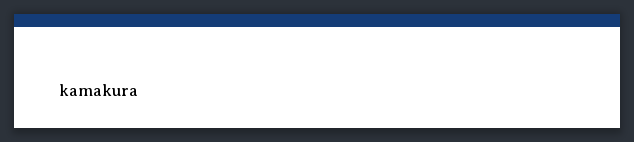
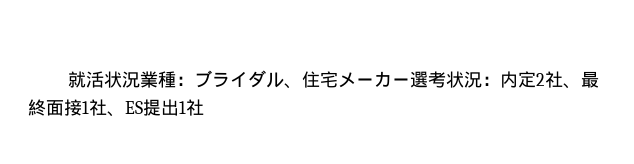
[59,84,138,96] kamakura -> [68,70,600,89] [28,99,204,117] 就活状況業種：ブライダル、住宅メーカー選考状況：内定2社、最終面接1社、ES提出1社

